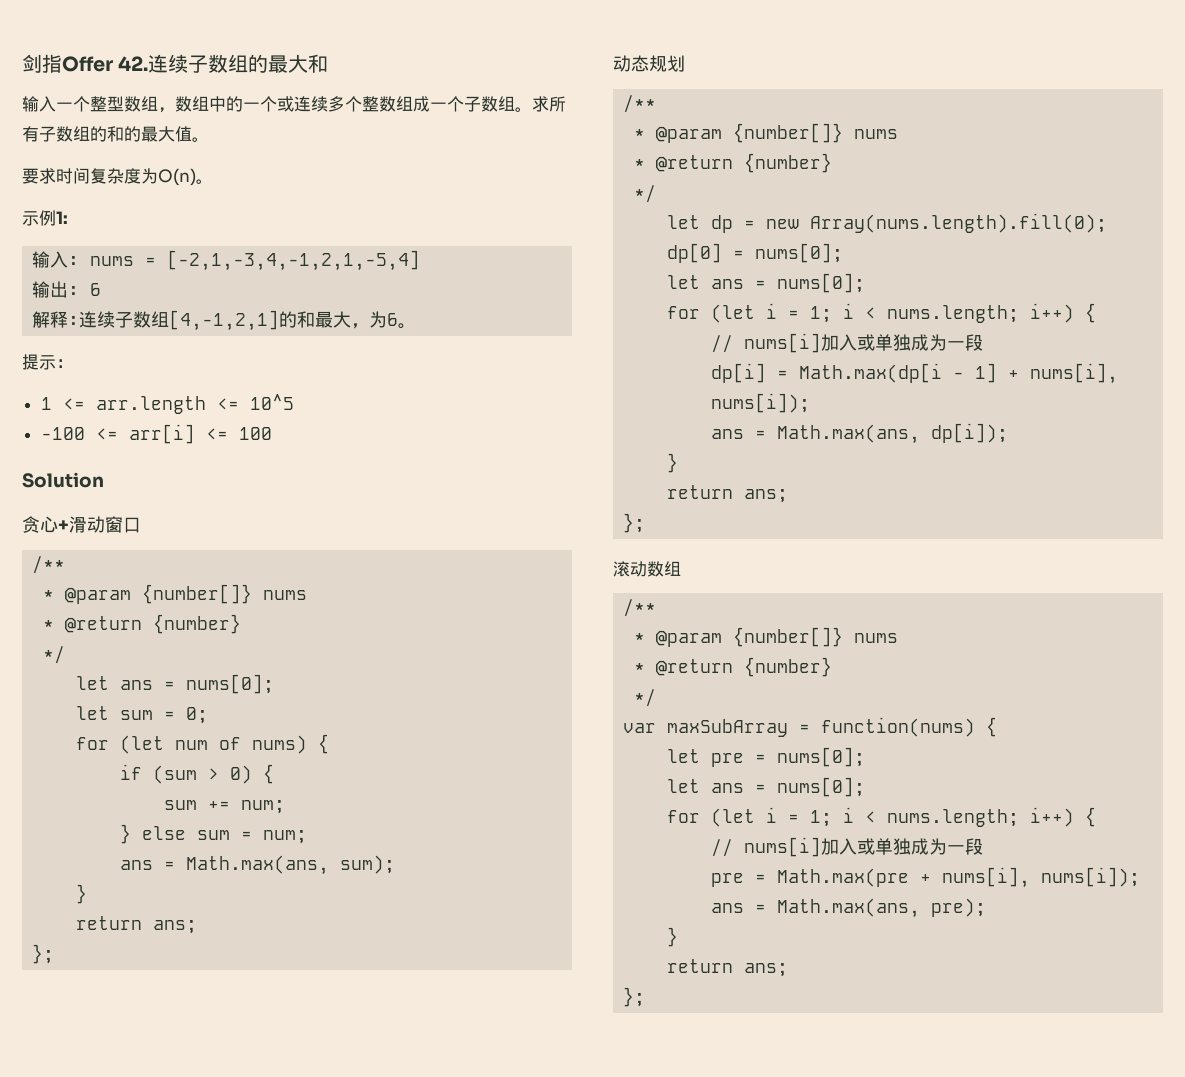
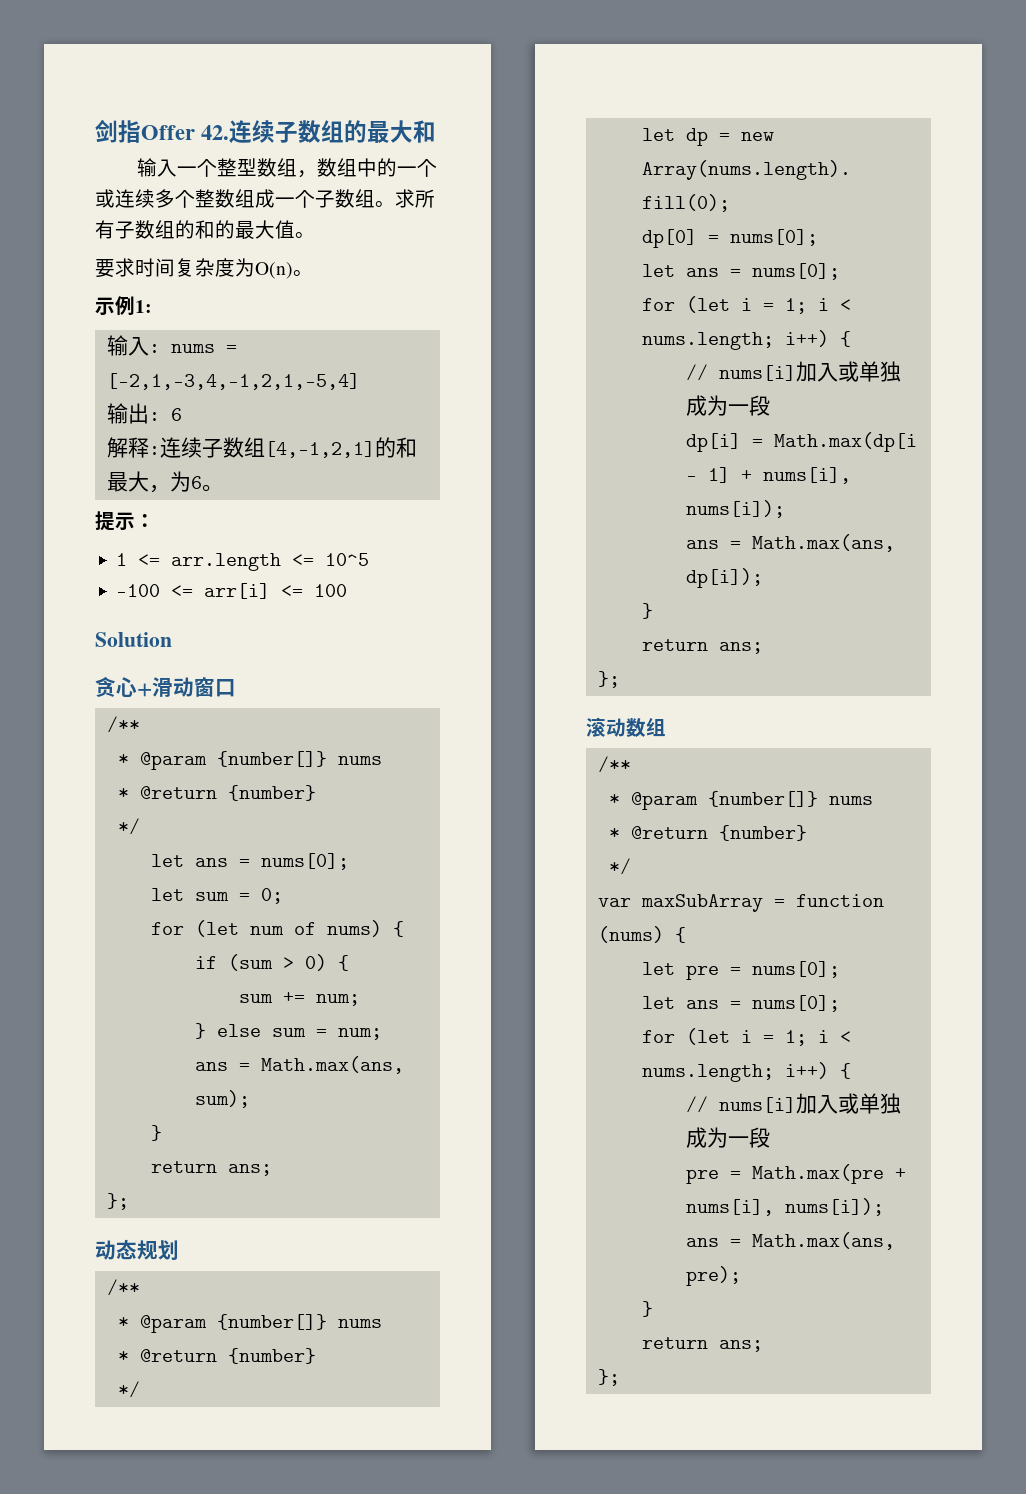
[821,717,976,737] function(nums) -> [795,894,884,907] [597,926,664,943] function (nums)

